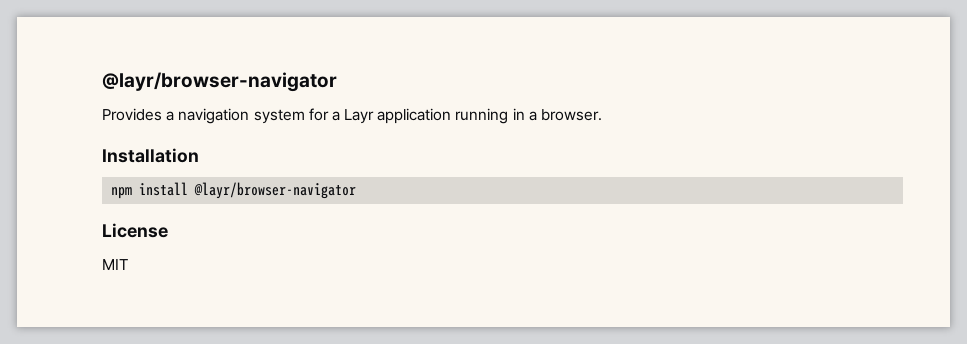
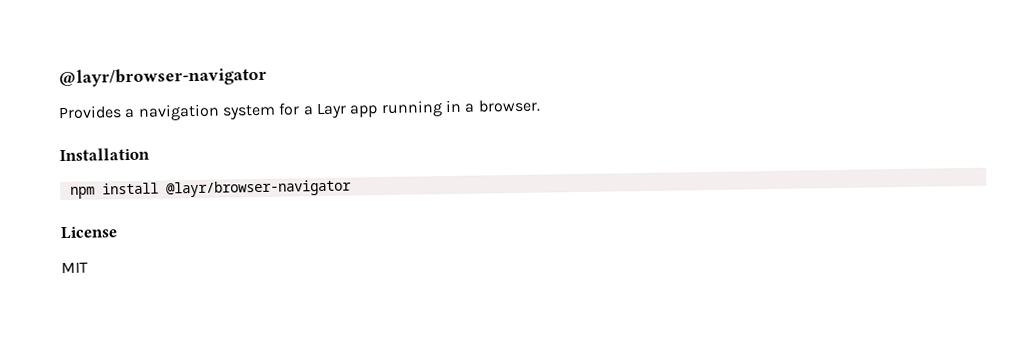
[377,108,452,124] application -> [349,105,379,118] app

